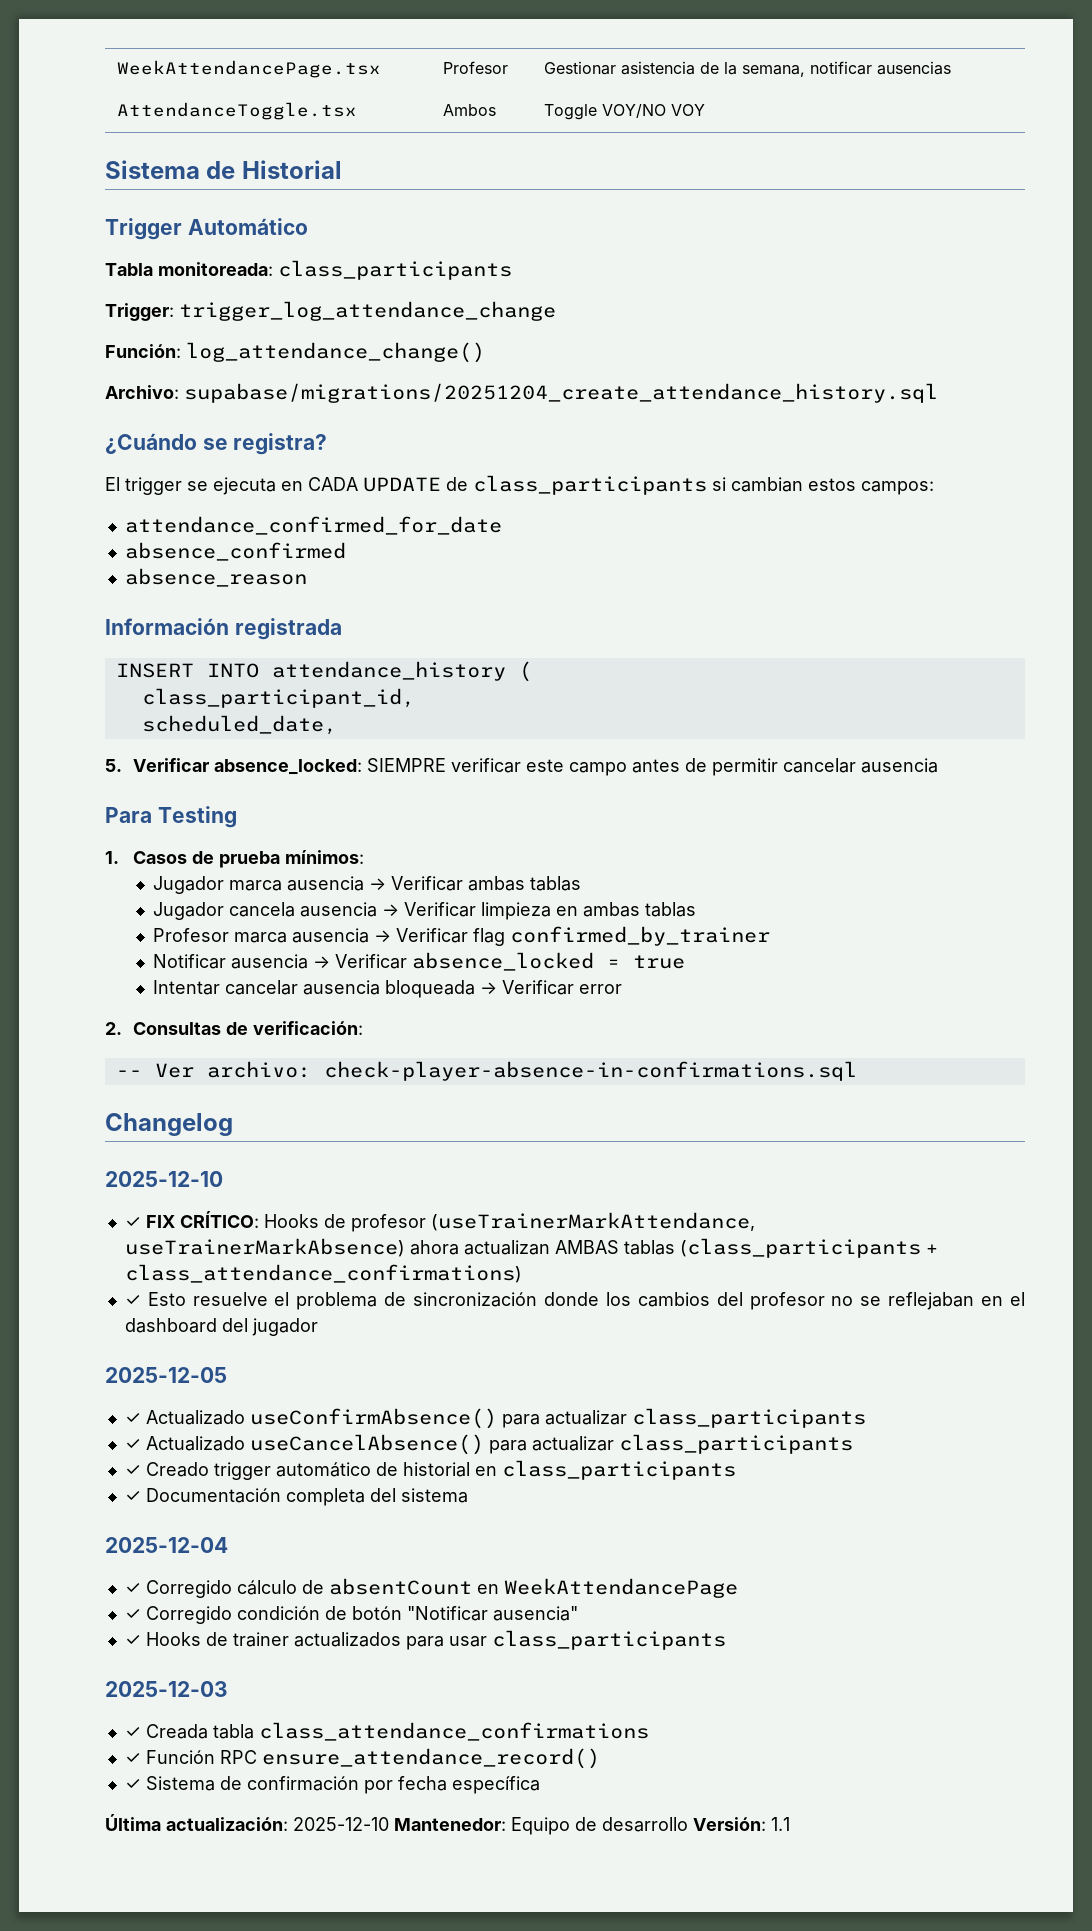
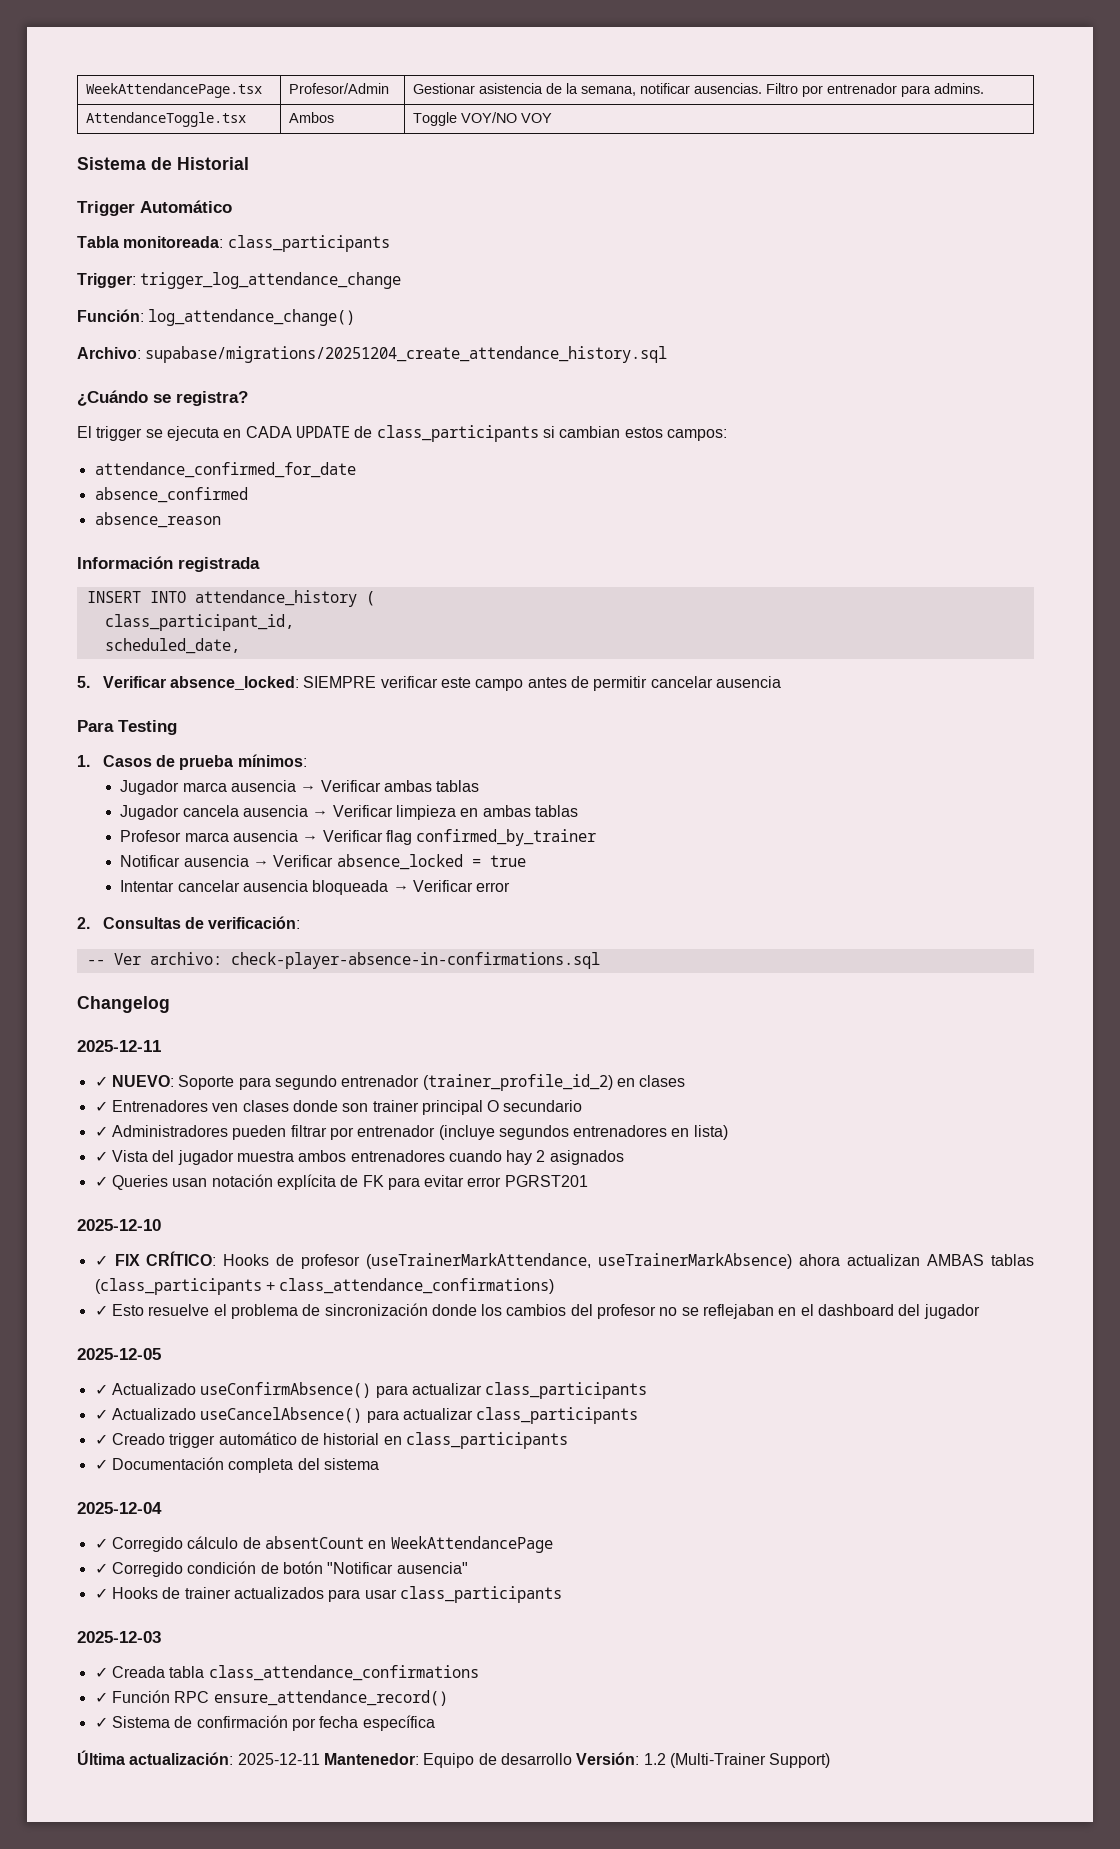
[443,61,509,74] Profesor -> [289,83,390,94] Profesor/Admin
[877,61,952,75] ausencias -> [694,83,985,97] ausencias. Filtro por entrenador para admins.
(233, 1124) none -> [77,1040,161,1052] [94,1074,686,1091] [94,1100,583,1115] [94,1125,728,1140] [94,1150,624,1165] [94,1174,588,1190] // 2025-12-11 // ✓ NUEVO: Soporte para segundo entrenador (trainer_profile_id_2) en clases // ✓ Entrenadores ven clases donde son trainer principal O secundario // ✓ Administradores pueden filtrar por entrenador (incluye segundos entrenadores en lista) // ✓ Vista del jugador muestra ambos entrenadores cuando hay 2 asignados // ✓ Queries usan notación explícita de FK para evitar error PGRST201
[293,1817,389,1831] 2025-12-10 -> [237,1753,320,1765] 2025-12-11
[771,1817,790,1831] 1.1 -> [643,1753,831,1768] 1.2 (Multi-Trainer Support)

